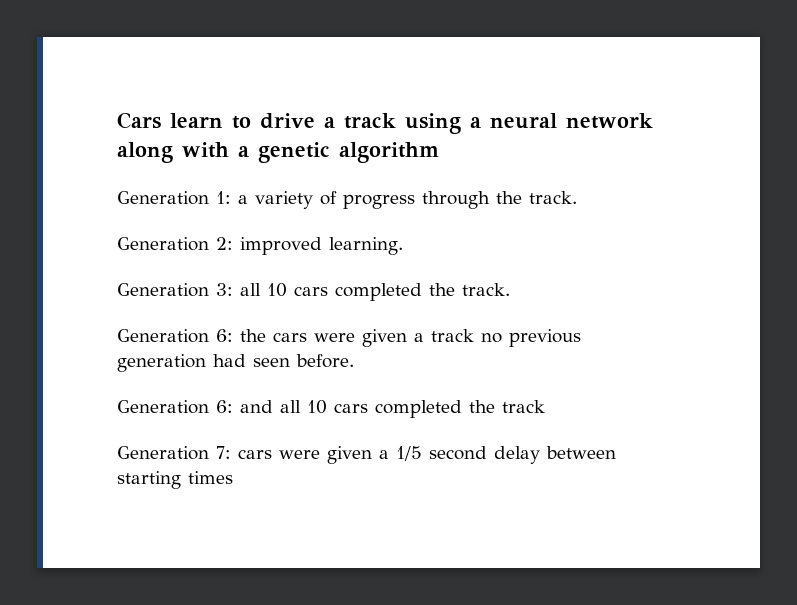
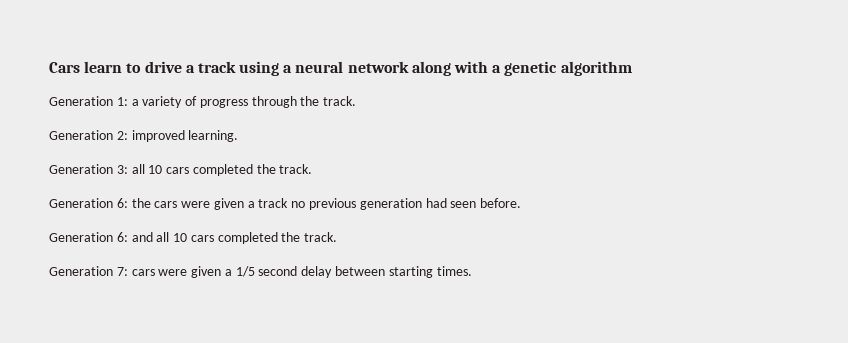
[502,400,545,413] track -> [304,232,338,242] track.
[188,471,233,484] times -> [436,266,472,276] times.

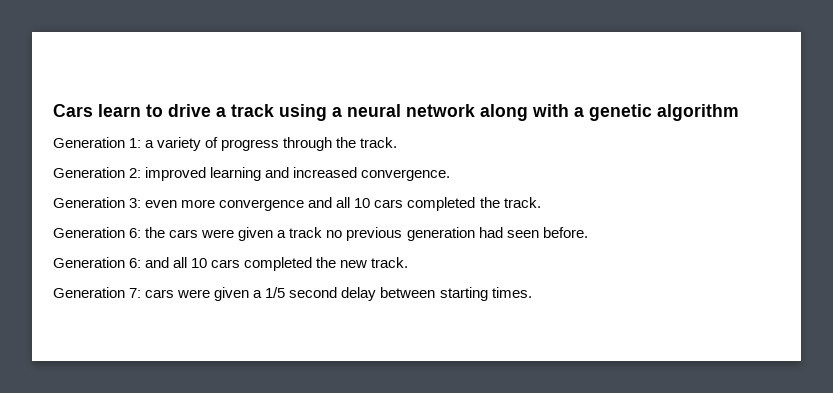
[188,130,239,142] [49,164,128,174] learning. // Generation 3: -> [210,167,451,181] [53,197,333,211] learning and increased convergence. // Generation 3: even more convergence and
(301, 237) none -> [340,260,368,268] new

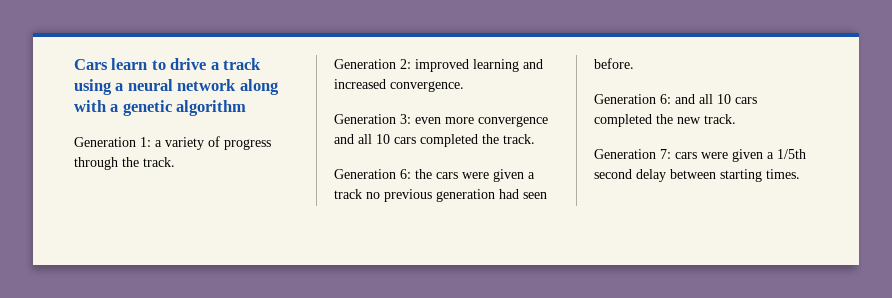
[265,287,286,298] 1/5 -> [777,149,806,159] 1/5th

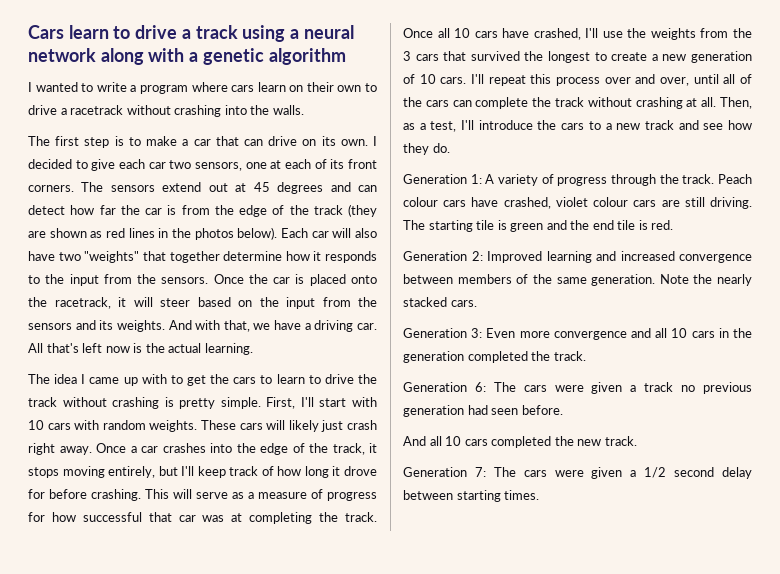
(247, 108) none -> [28,82,377,94] [28,105,304,117] [28,136,378,148] [28,159,378,171] [28,182,378,194] [28,204,377,217] [28,227,378,240] [28,251,377,263] [28,274,377,286] [28,297,377,309] [28,320,377,332] [28,343,253,355] [28,374,378,386] [28,397,377,409] [28,420,377,432] [28,443,377,455] [28,466,377,478] [28,489,377,501] [28,512,377,524] [403,28,752,40] [403,51,752,63] [403,74,752,86] [403,97,752,109] [403,120,752,132] [403,143,450,155] // I wanted to write a program where cars learn on their own to drive a racetrack without crashing into the walls. // The first step is to make a car that can drive on its own. I decided to give each car two sensors, one at each of its front corners. The sensors extend out at 45 degrees and can detect how far the car is from the edge of the track (they are shown as red lines in the photos below). Each car will also have two "weights" that together determine how it responds to the input from the sensors. Once the car is placed onto the racetrack, it will steer based on the input from the sensors and its weights. And with that, we have a driving car. All that's left now is the actual learning. // The idea I came up with to get the cars to learn to drive the track without crashing is pretty simple. First, I'll start with 10 cars with random weights. These cars will likely just crash right away. Once a car crashes into the edge of the track, it stops moving entirely, but I'll keep track of how long it drove for before crashing. This will serve as a measure of progress for how successful that car was at completing the track. Once all 10 cars have crashed, I'll use the weights from the 3 cars that survived the longest to create a new generation of 10 cars. I'll repeat this process over and over, until all of the cars can complete the track without crashing at all. Then, as a test, I'll introduce the cars to a new track and see how they do.
[155,140,162,147] a -> [485,174,495,184] A
(175, 162) none -> [718,174,752,184] [403,197,752,209] [403,220,674,232] Peach colour cars have crashed, violet colour cars are still driving. The starting tile is green and the end tile is red.
[415,59,469,72] improved -> [487,251,542,263] Improved
[390,81,464,92] convergence. -> [679,254,752,263] [403,274,752,286] [403,297,477,307] convergence between members of the same generation. Note the nearly stacked cars.
[415,117,441,124] even -> [486,328,516,338] Even
(416, 140) none -> [718,328,752,338] [403,351,464,363] in the generation
[415,169,432,179] the -> [493,382,516,392] The
[594,94,695,104] Generation 6: and -> [403,436,426,446] And
[675,149,806,162] cars were given a 1/5th -> [493,467,667,479] The cars were given a 1/2

